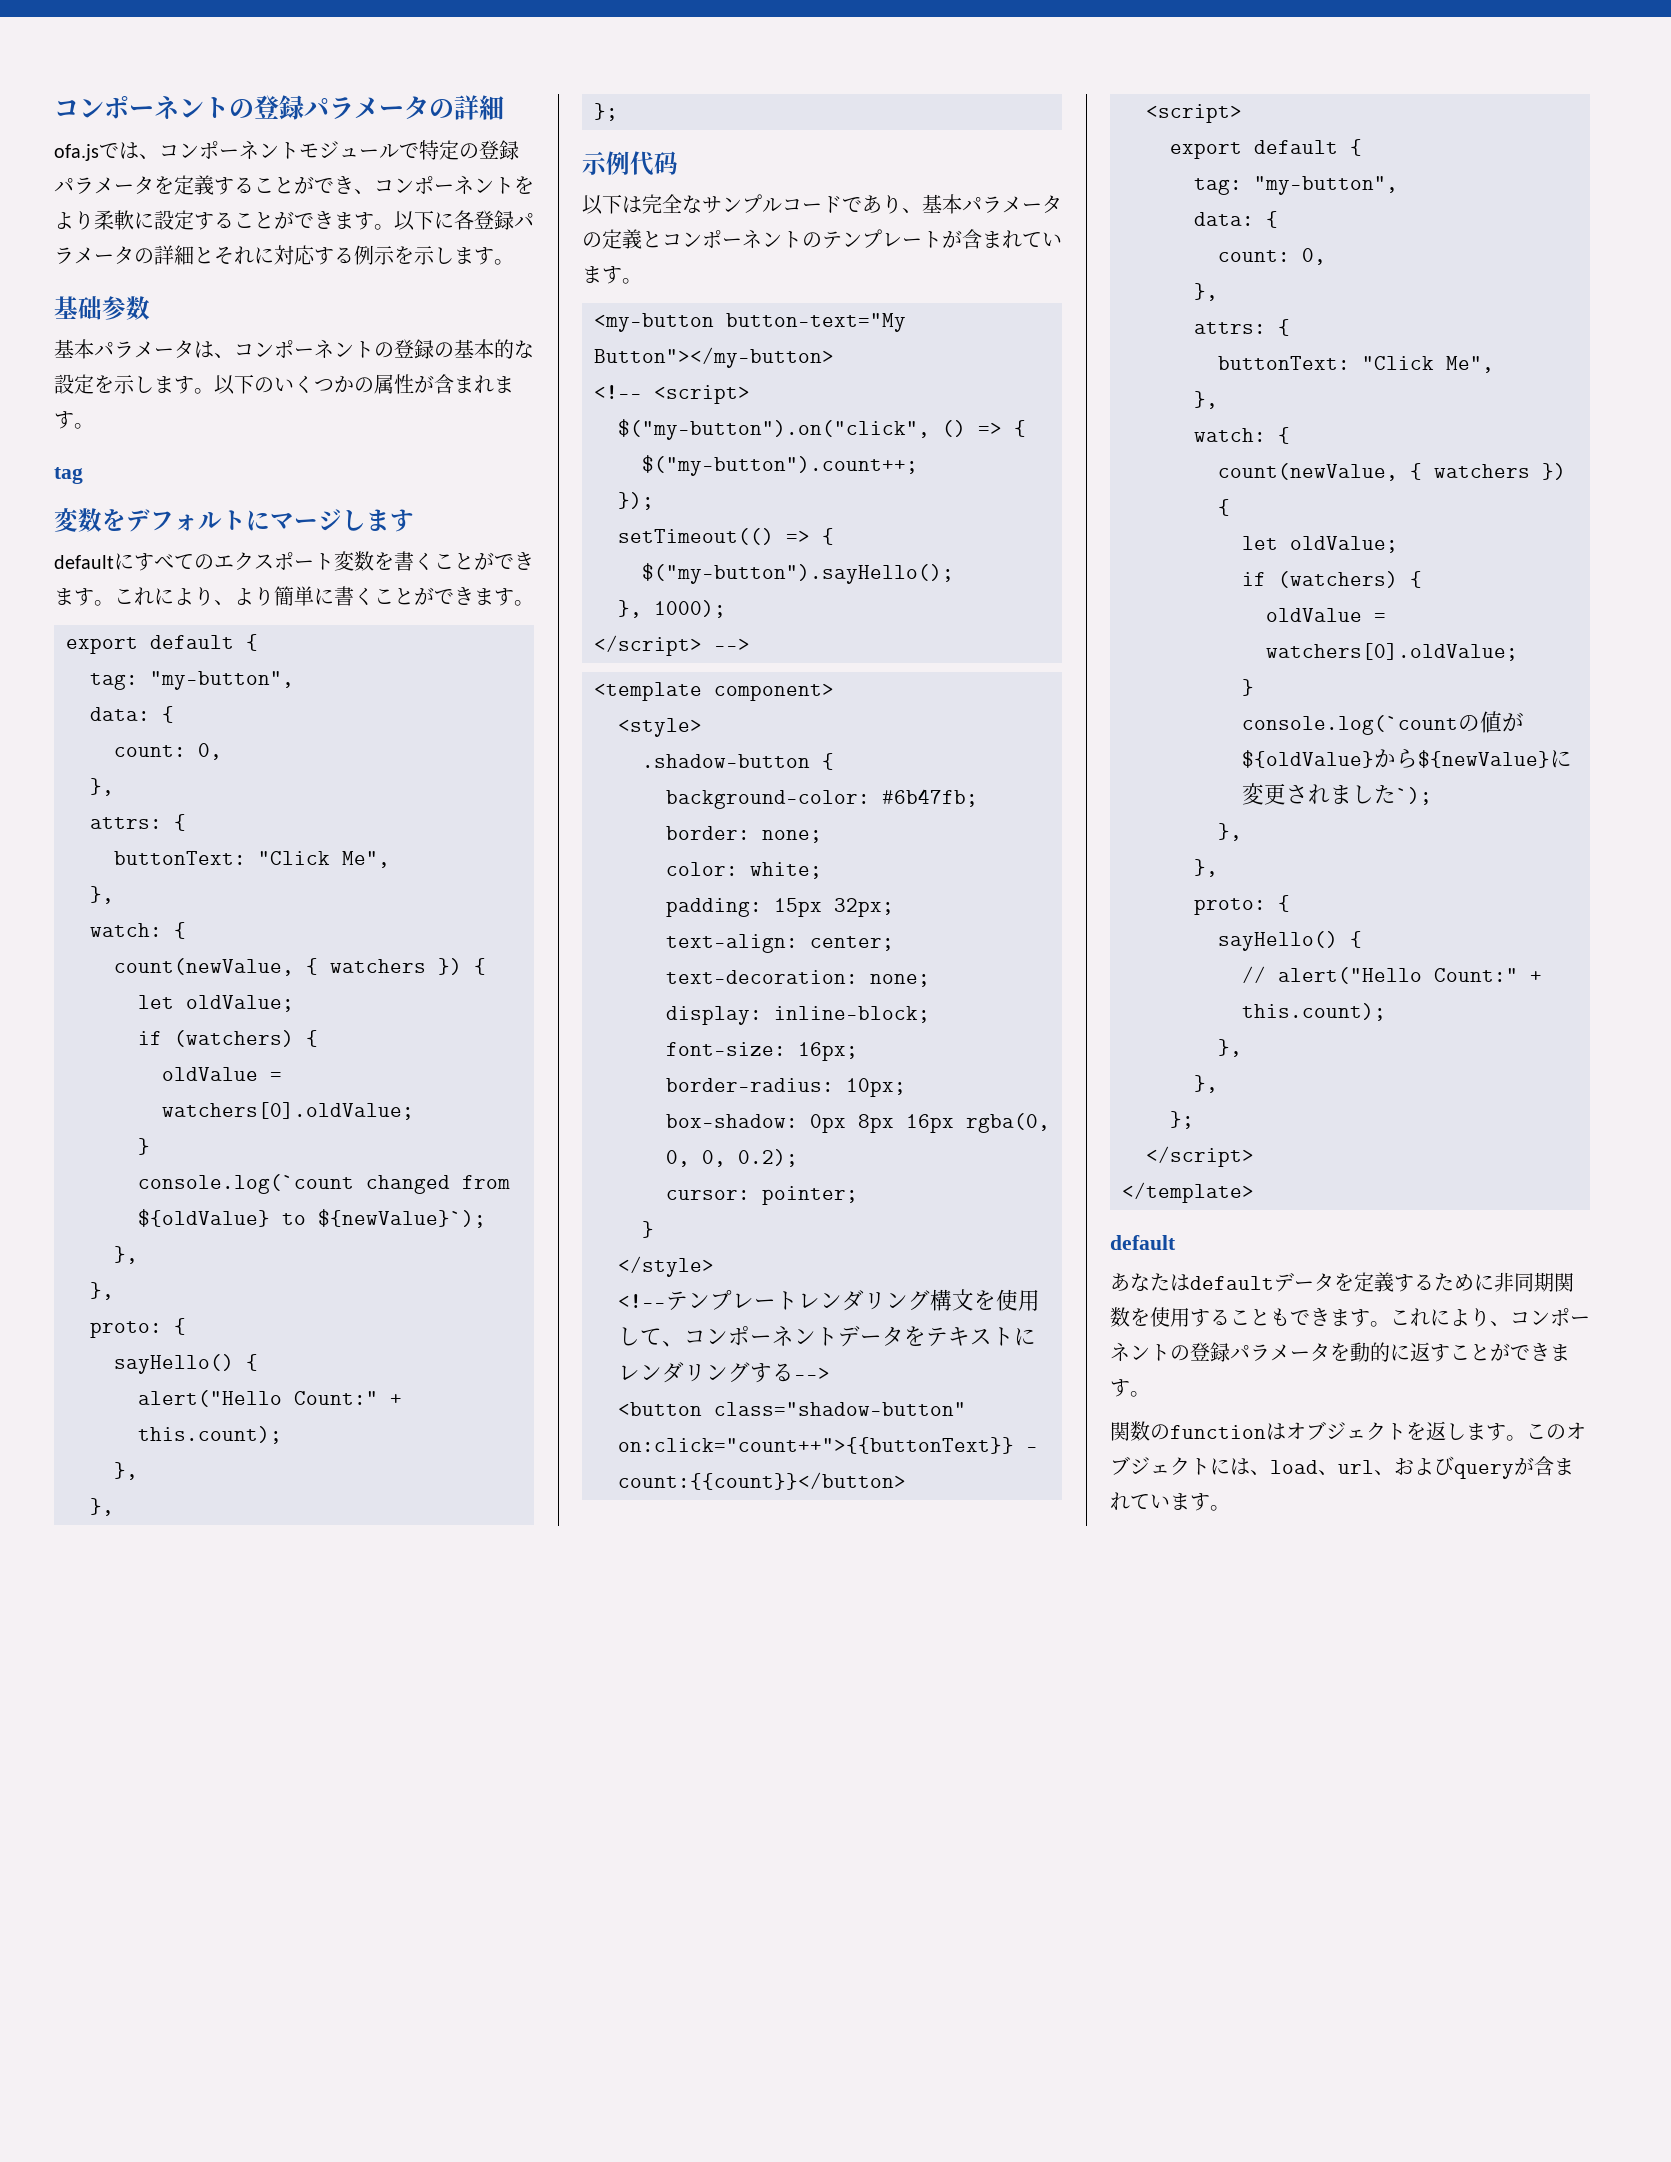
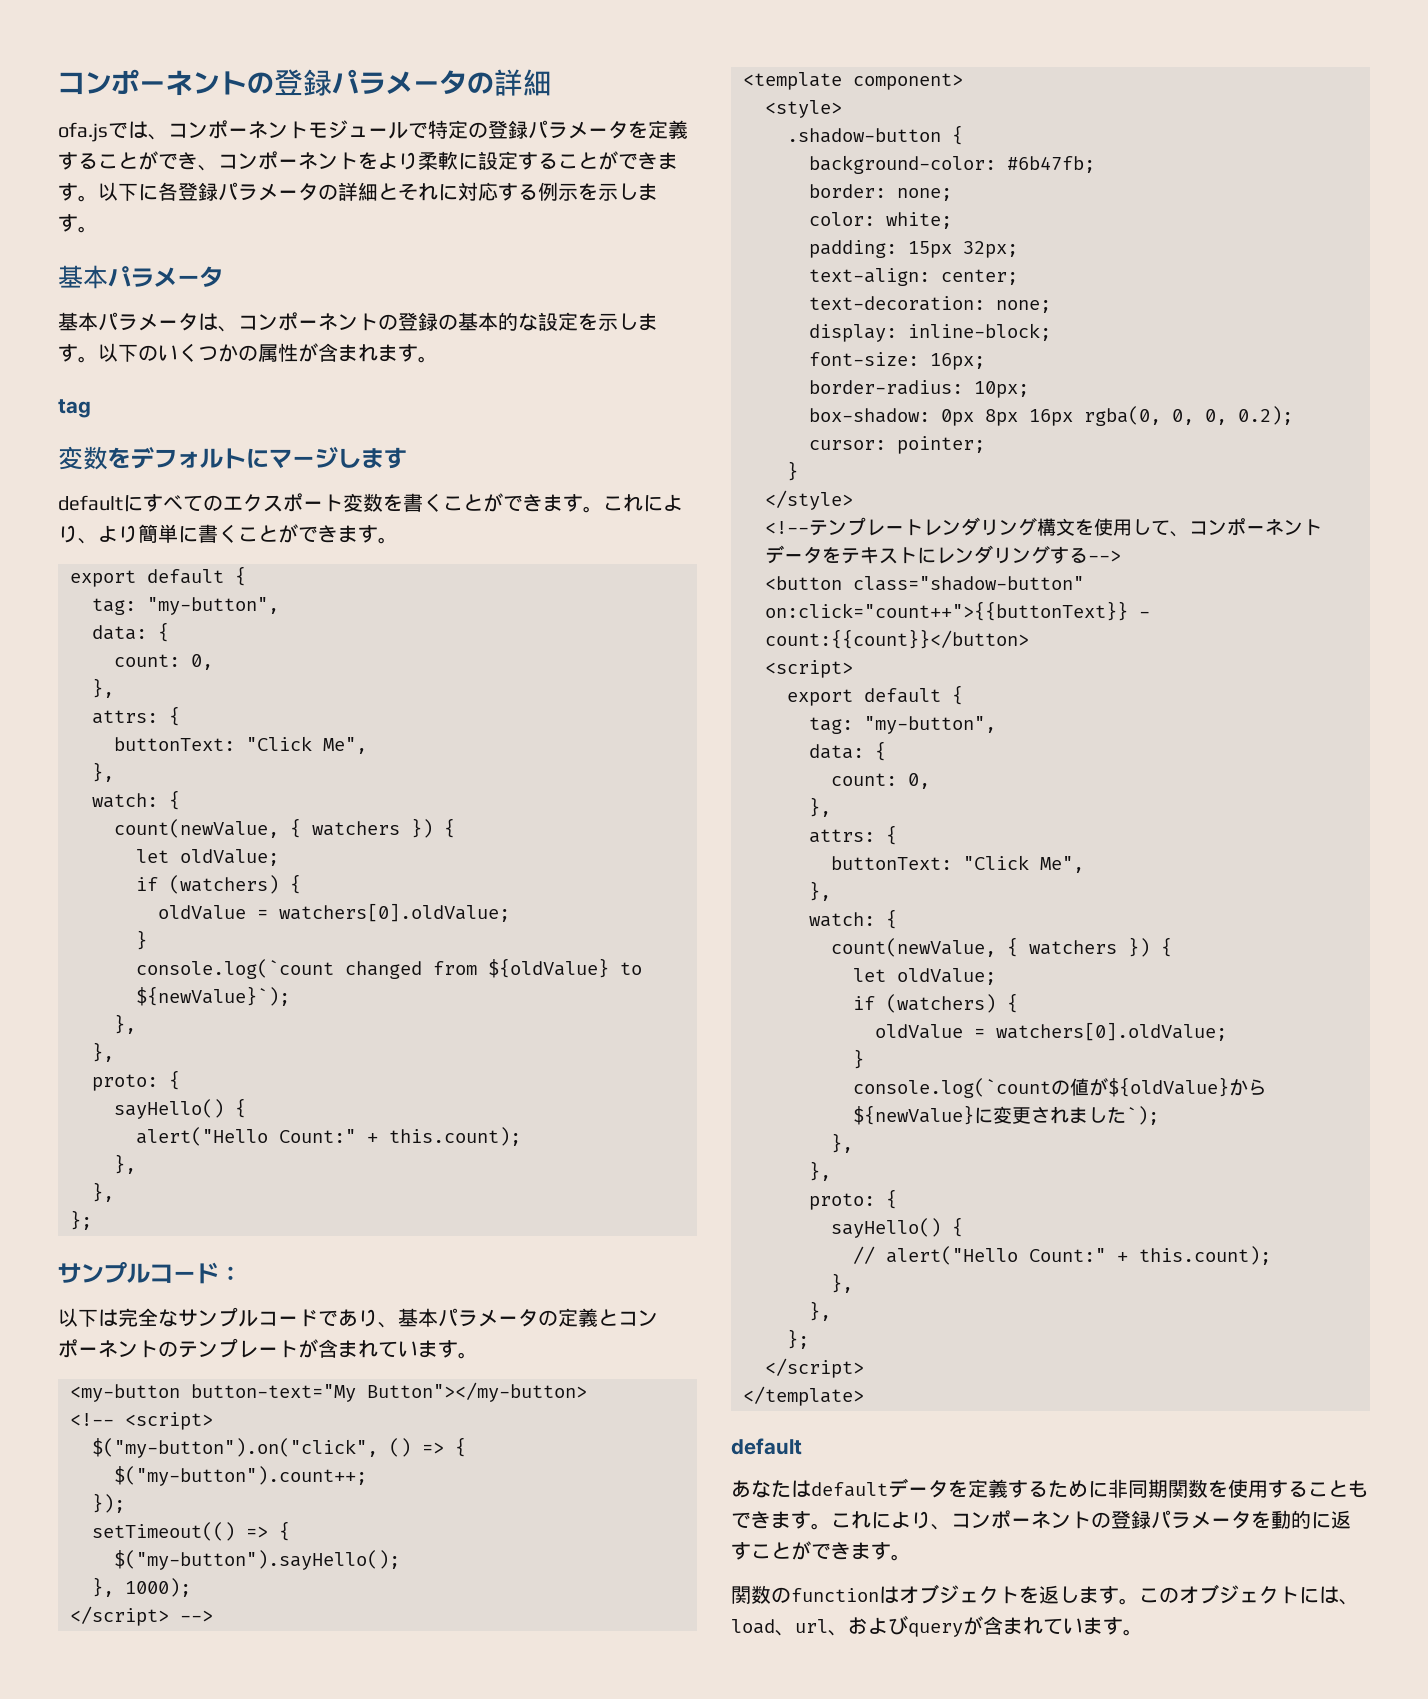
[78,296,150,320] 础参数 -> [83,265,223,289] 本パラメータ
[582,151,678,176] 示例代码 -> [58,1261,242,1284] サンプルコード：

